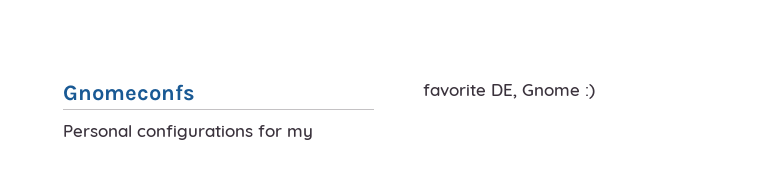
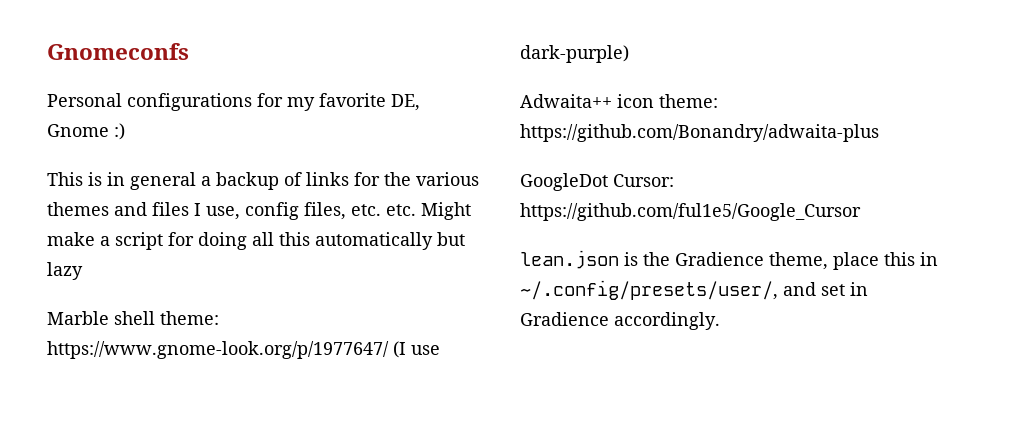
(595, 91) none -> [47,172,479,190] [47,202,471,220] [47,232,465,250] [47,262,83,280] [47,311,219,325] [47,341,440,359] [520,45,629,63] [520,94,718,108] [520,124,879,142] [520,173,674,191] [520,203,861,221] [520,250,938,270] [520,280,868,300] [520,312,720,330] // This is in general a backup of links for the various themes and files I use, config files, etc. etc. Might make a script for doing all this automatically but lazy // Marble shell theme: https://www.gnome-look.org/p/1977647/ (I use dark-purple) // Adwaita++ icon theme: https://github.com/Bonandry/adwaita-plus // GoogleDot Cursor: https://github.com/ful1e5/Google_Cursor // lean.json is the Gradience theme, place this in ~/.config/presets/user/, and set in Gradience accordingly.

